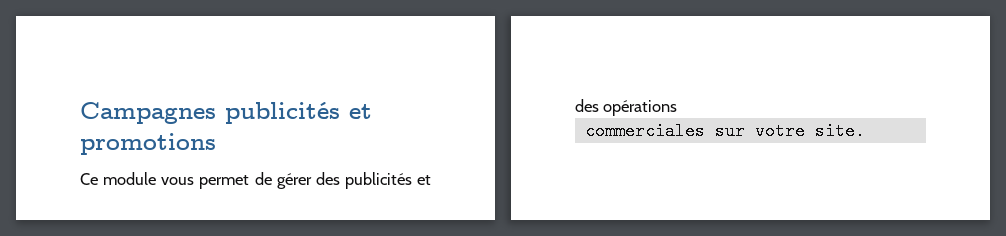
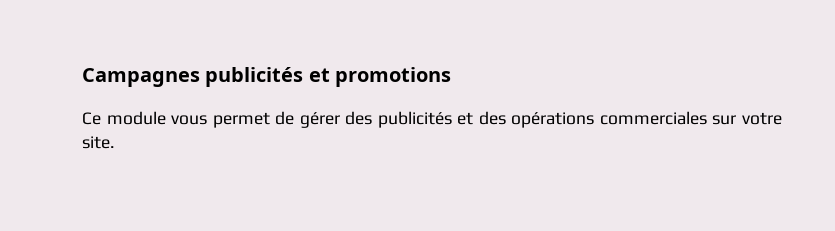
(678, 108) // -> (595, 120) none

